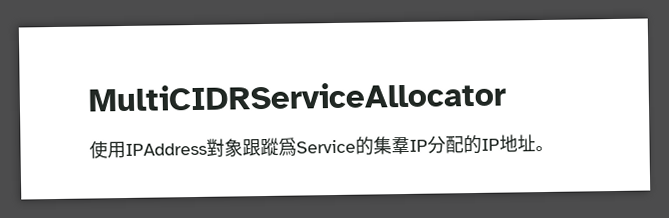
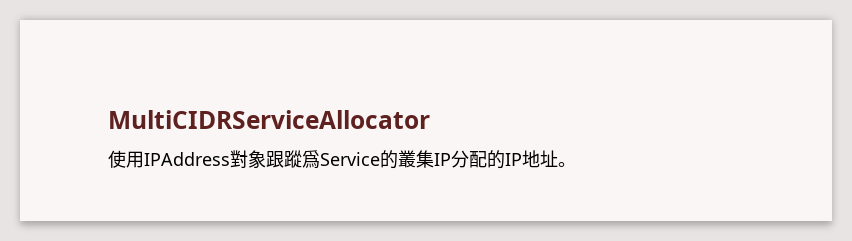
[373,136,410,155] 集羣 -> [398,150,434,168] 叢集

